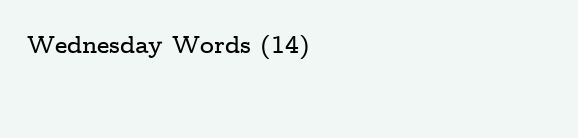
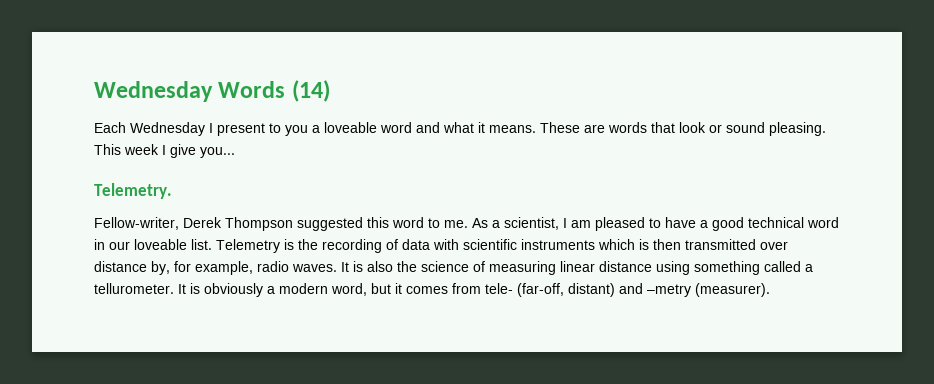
(310, 47) none -> [94,122,826,136] [94,144,235,158] [94,183,172,199] [94,217,839,231] [94,239,788,253] [94,261,813,275] [94,283,770,297] // Each Wednesday I present to you a loveable word and what it means. These are words that look or sound pleasing. This week I give you... // Telemetry. // Fellow-writer, Derek Thompson suggested this word to me. As a scientist, I am pleased to have a good technical word in our loveable list. Telemetry is the recording of data with scientific instruments which is then transmitted over distance by, for example, radio waves. It is also the science of measuring linear distance using something called a tellurometer. It is obviously a modern word, but it comes from tele- (far-off, distant) and –metry (measurer).

